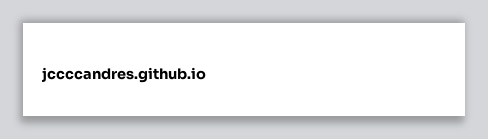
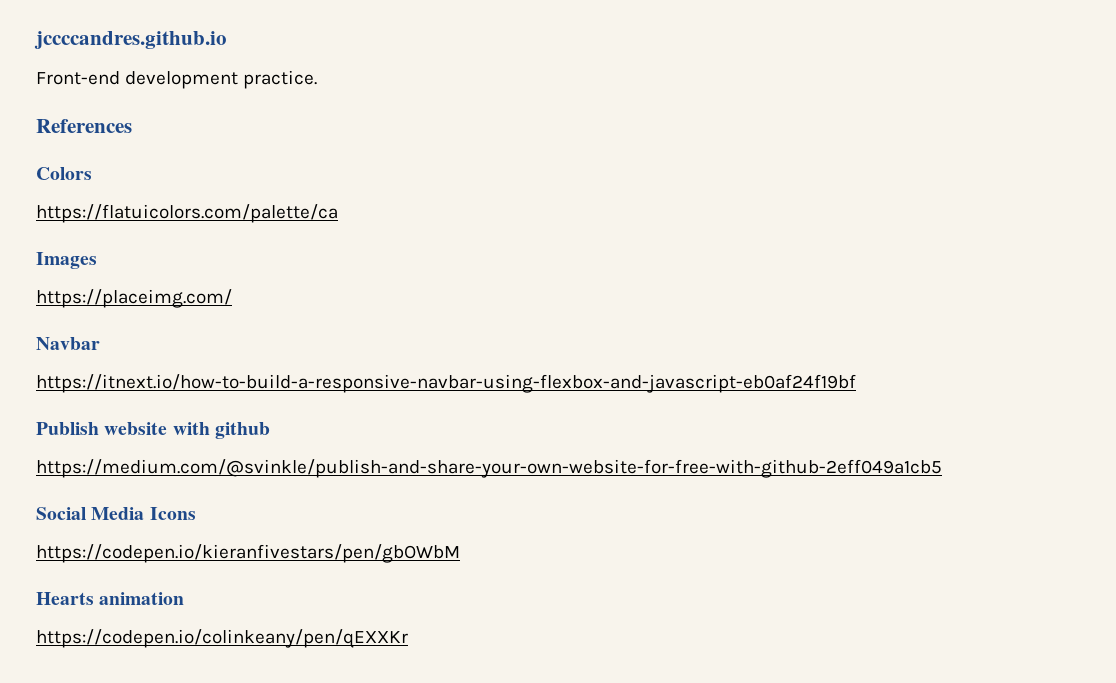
(206, 75) none -> [36,70,318,89] [36,119,132,133] [36,167,92,180] [36,204,338,223] [36,252,97,269] [36,289,232,308] [36,337,100,350] [36,374,856,393] [36,422,270,439] [36,459,942,478] [36,507,196,520] [36,544,460,563] [36,592,185,605] [36,629,408,648] // Front-end development practice. // References // Colors // https://flatuicolors.com/palette/ca // Images // https://placeimg.com/ // Navbar // https://itnext.io/how-to-build-a-responsive-navbar-using-flexbox-and-javascript-eb0af24f19bf // Publish website with github // https://medium.com/@svinkle/publish-and-share-your-own-website-for-free-with-github-2eff049a1cb5 // Social Media Icons // https://codepen.io/kieranfivestars/pen/gbOWbM // Hearts animation // https://codepen.io/colinkeany/pen/qEXXKr

